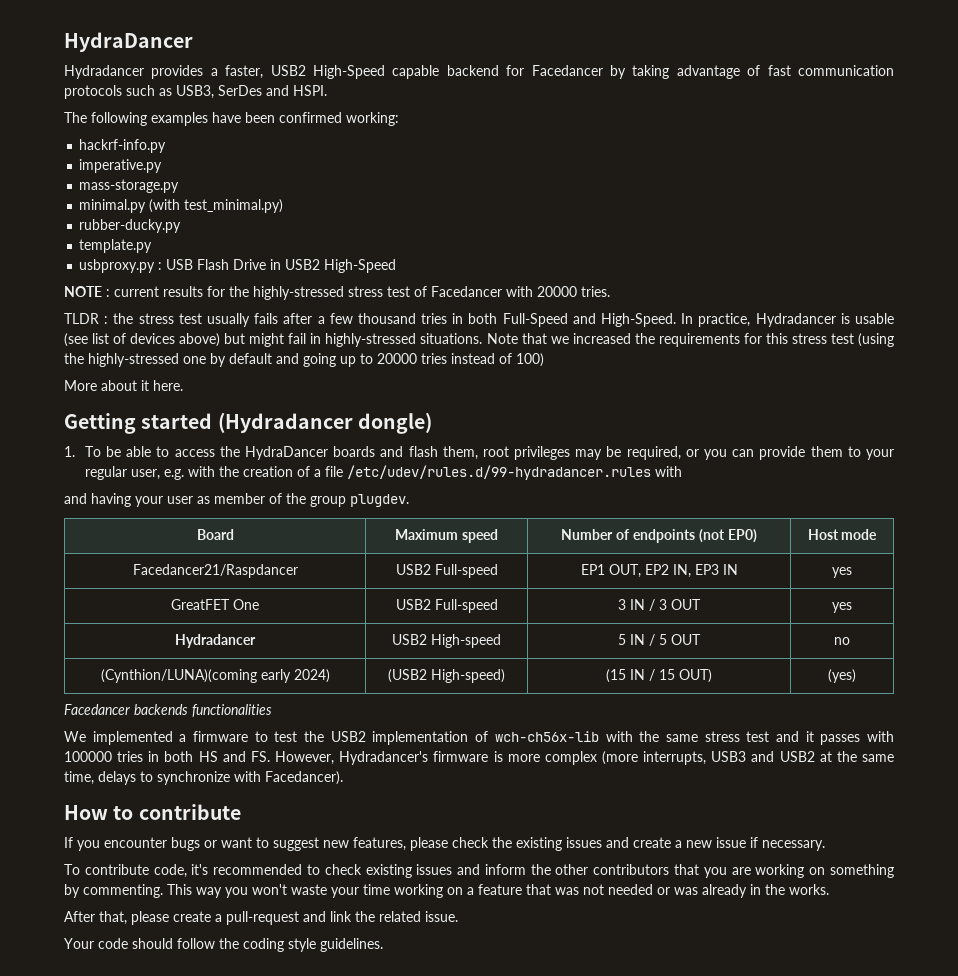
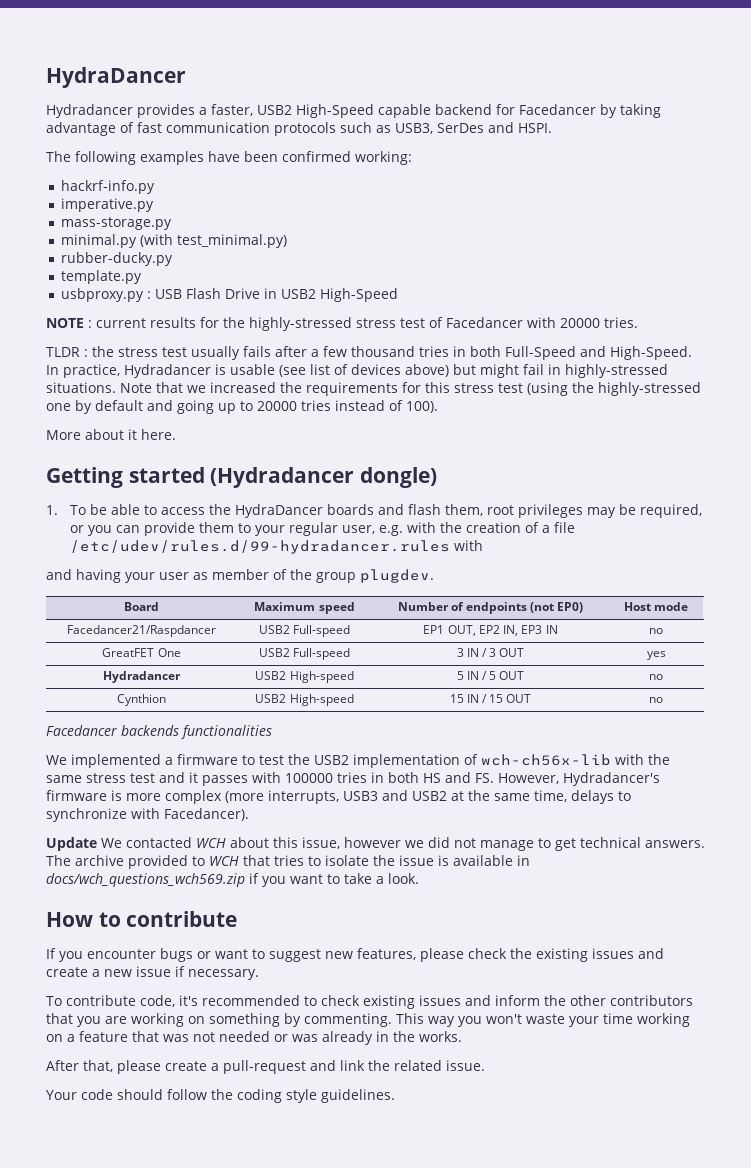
[516,353,544,367] 100) -> [406,401,438,413] 100).
[832,567,852,578] yes -> [649,628,663,634] no
[100,669,330,683] [388,669,505,683] [606,669,626,683] (Cynthion/LUNA)(coming early 2024) | (USB2 High-speed) | (15 -> [117,694,166,706] [255,694,354,706] [449,694,464,703] Cynthion | USB2 High-speed | 15
[679,669,712,683] [828,669,856,683] OUT) | (yes) -> [506,694,532,703] [649,697,663,703] OUT | no
(343, 778) none -> [46,837,705,851] [46,855,530,869] [46,873,419,887] // Update We contacted WCH about this issue, however we did not manage to get technical answers. The archive provided to WCH that tries to isolate the issue is available in docs/wch_questions_wch569.zip if you want to take a look.

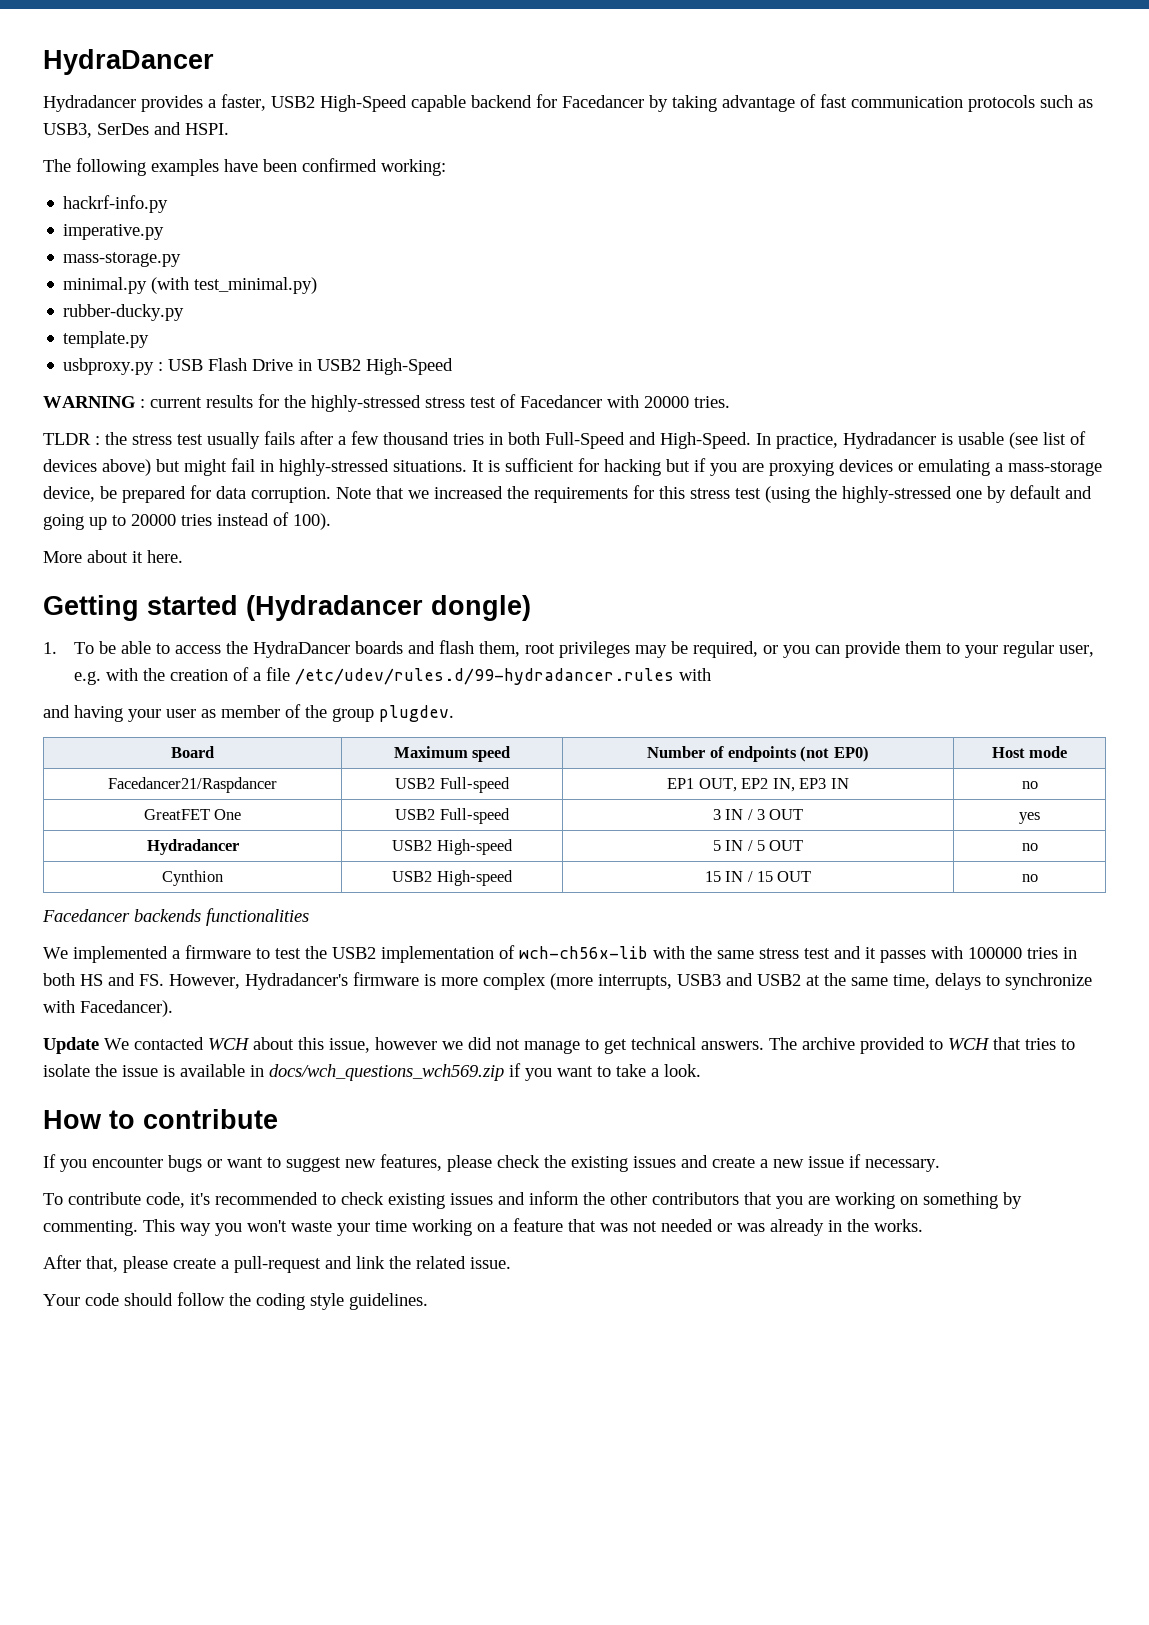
[46,318,84,328] NOTE -> [43,396,135,408] WARNING
(116, 387) none -> [472,458,1102,476] [43,485,331,503] It is sufficient for hacking but if you are proxying devices or emulating a mass-storage device, be prepared for data corruption.

